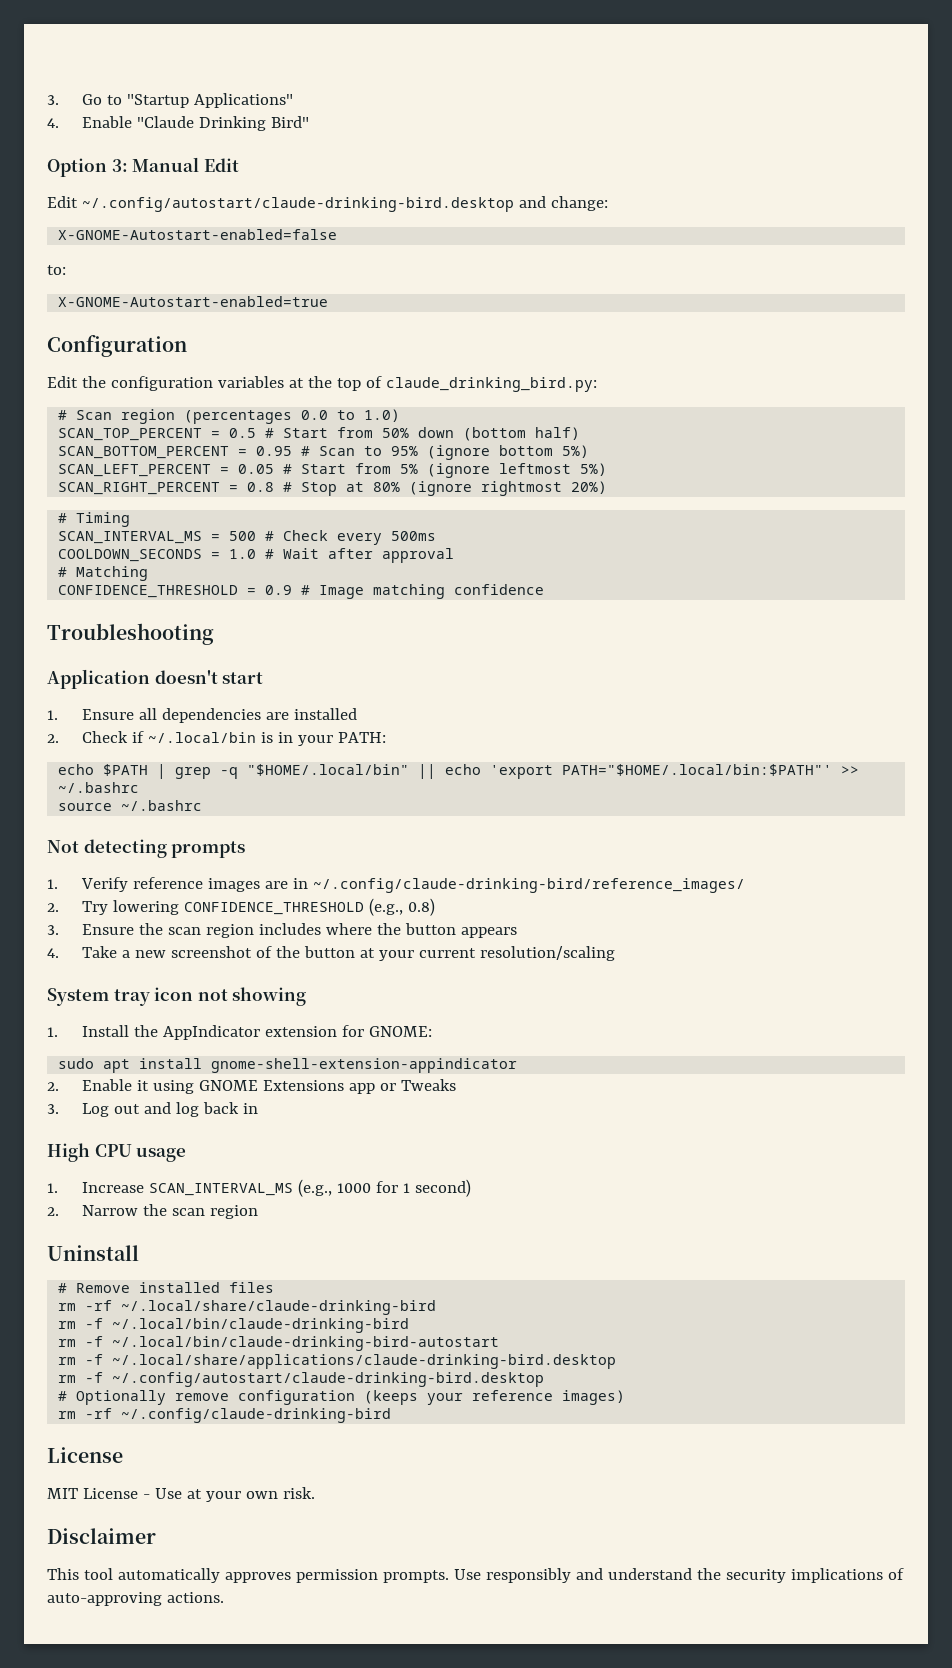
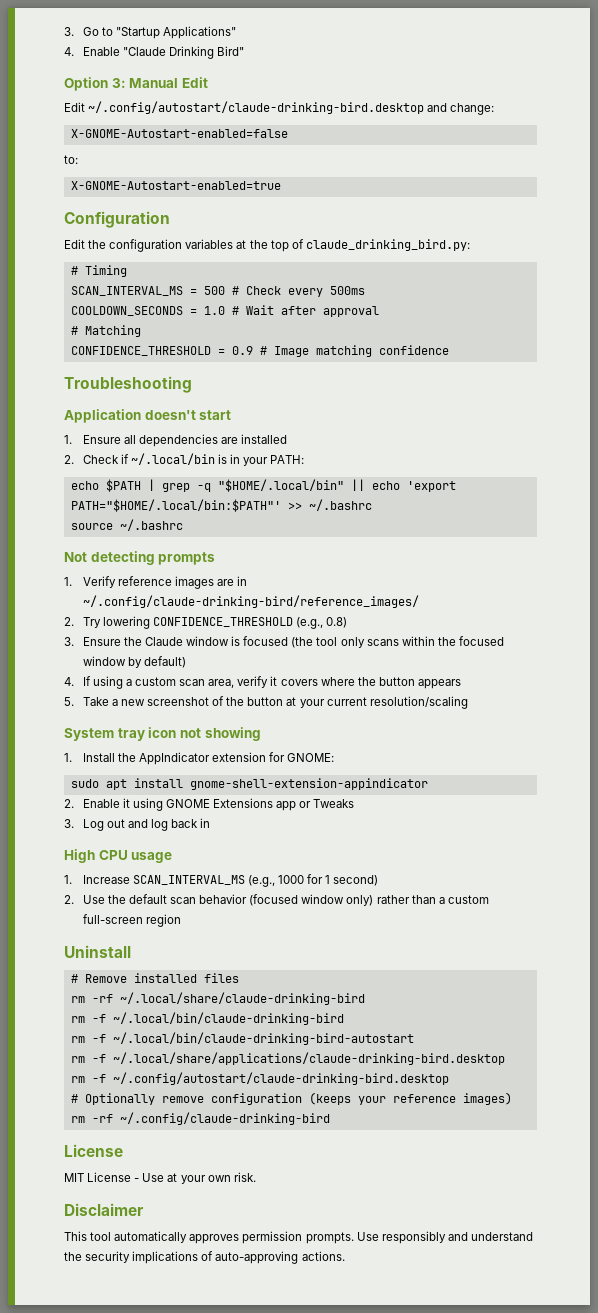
[58,409,401,424] [58,427,581,441] [58,445,590,460] [58,463,608,478] [58,481,608,496] // # Scan region (percentages 0.0 to 1.0) // SCAN_TOP_PERCENT = 0.5 # Start from 50% down (bottom half) // SCAN_BOTTOM_PERCENT = 0.95 # Scan to 95% (ignore bottom 5%) // SCAN_LEFT_PERCENT = 0.05 # Start from 5% (ignore leftmost 5%) // SCAN_RIGHT_PERCENT = 0.8 # Stop at 80% (ignore rightmost 20%) -> (470, 245) none
[168,923,322,938] scan region includes -> [144,636,504,648] [82,656,186,668] [64,676,318,689] Claude window is focused (the tool only scans within the focused window by default) // 4. If using a custom scan area, verify it covers
[47,948,59,958] 4. -> [64,697,74,706] 5.
[82,1204,206,1216] Narrow the scan -> [82,894,489,906] [82,914,143,924] Use the default scan behavior (focused window only) rather than a custom full-screen

